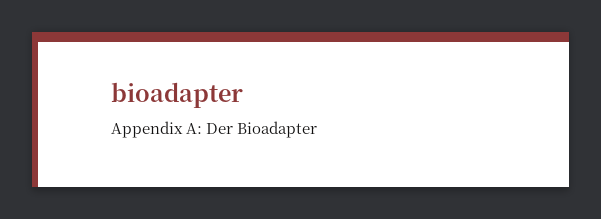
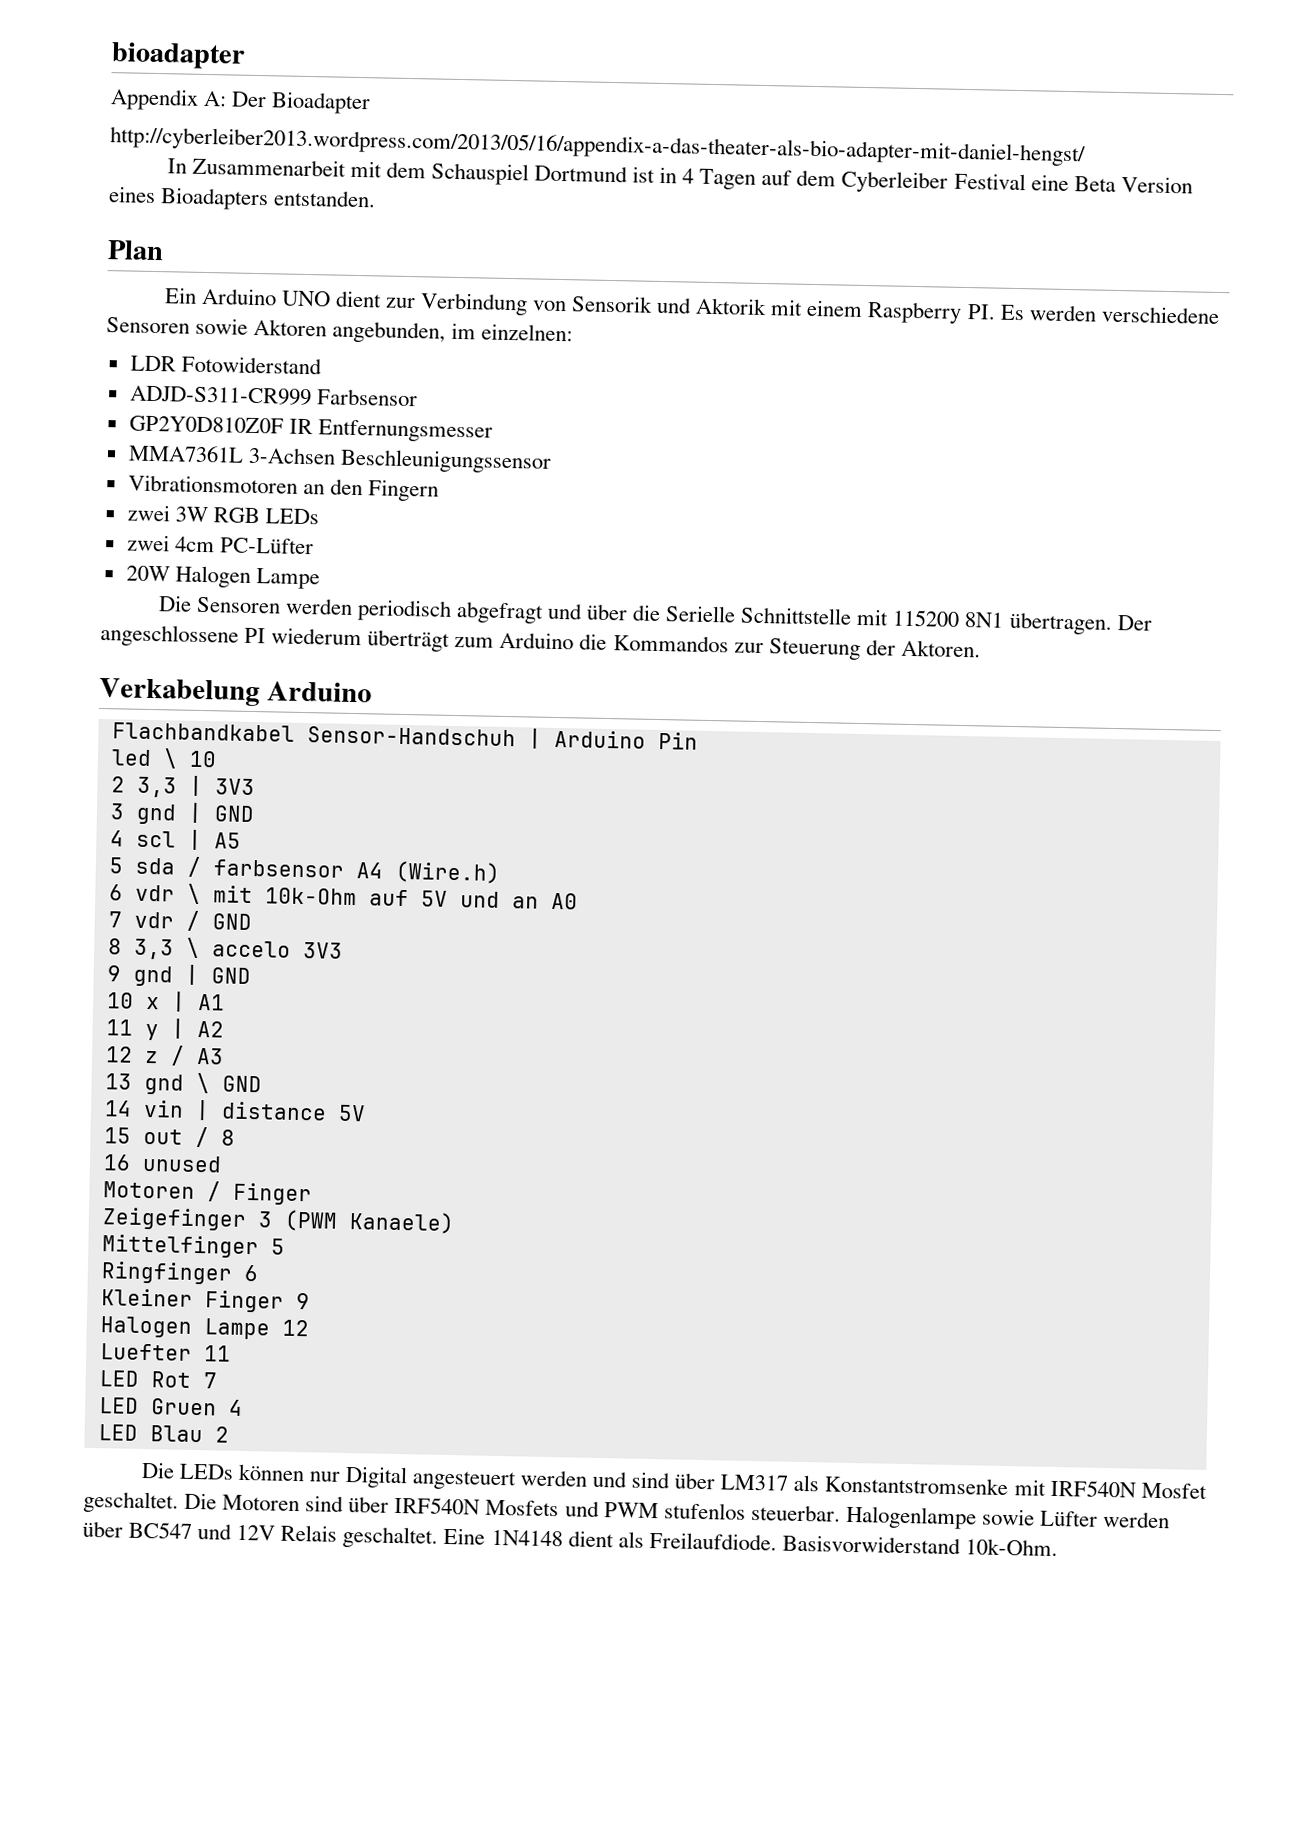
(318, 129) none -> [110,126,1086,167] [166,157,1193,194] [108,186,377,211] [107,240,164,261] [163,287,1220,324] [106,317,574,344] [129,355,322,375] [129,385,418,407] [128,415,493,443] [127,444,552,474] [127,474,439,502] [126,504,319,525] [126,534,314,555] [125,565,320,590] [157,595,1153,635] [100,623,981,660] [99,677,372,707] [111,722,698,750] [110,748,217,769] [110,775,255,798] [109,802,255,825] [109,829,241,851] [108,856,501,884] [108,883,578,910] [107,910,252,932] [107,937,343,960] [106,964,251,987] [106,991,225,1012] [105,1018,224,1041] [105,1045,224,1066] [104,1072,262,1095] [103,1099,366,1122] [103,1126,235,1148] [102,1154,222,1173] [102,1181,312,1206] [101,1207,455,1235] [101,1234,285,1259] [100,1261,259,1285] [100,1288,310,1313] [99,1316,309,1340] [99,1343,231,1362] [98,1370,217,1389] [98,1397,243,1416] [97,1424,229,1443] [140,1461,1207,1499] [83,1490,1171,1530] [82,1520,1058,1557] // http://cyberleiber2013.wordpress.com/2013/05/16/appendix-a-das-theater-als-bio-adapter-mit-daniel-hengst/ // In Zusammenarbeit mit dem Schauspiel Dortmund ist in 4 Tagen auf dem Cyberleiber Festival eine Beta Version eines Bioadapters entstanden. // Plan // Ein Arduino UNO dient zur Verbindung von Sensorik und Aktorik mit einem Raspberry PI. Es werden verschiedene Sensoren sowie Aktoren angebunden, im einzelnen: // LDR Fotowiderstand // ADJD-S311-CR999 Farbsensor // GP2Y0D810Z0F IR Entfernungsmesser // MMA7361L 3-Achsen Beschleunigungssensor // Vibrationsmotoren an den Fingern // zwei 3W RGB LEDs // zwei 4cm PC-Lüfter // 20W Halogen Lampe // Die Sensoren werden periodisch abgefragt und über die Serielle Schnittstelle mit 115200 8N1 übertragen. Der angeschlossene PI wiederum überträgt zum Arduino die Kommandos zur Steuerung der Aktoren. // Verkabelung Arduino // Flachbandkabel Sensor-Handschuh | Arduino Pin // led \ 10 // 2 3,3 | 3V3 // 3 gnd | GND // 4 scl | A5 // 5 sda / farbsensor A4 (Wire.h) // 6 vdr \ mit 10k-Ohm auf 5V und an A0 // 7 vdr / GND // 8 3,3 \ accelo 3V3 // 9 gnd | GND // 10 x | A1 // 11 y | A2 // 12 z / A3 // 13 gnd \ GND // 14 vin | distance 5V // 15 out / 8 // 16 unused // Motoren / Finger // Zeigefinger 3 (PWM Kanaele) // Mittelfinger 5 // Ringfinger 6 // Kleiner Finger 9 // Halogen Lampe 12 // Luefter 11 // LED Rot 7 // LED Gruen 4 // LED Blau 2 // Die LEDs können nur Digital angesteuert werden und sind über LM317 als Konstantstromsenke mit IRF540N Mosfet geschaltet. Die Motoren sind über IRF540N Mosfets und PWM stufenlos steuerbar. Halogenlampe sowie Lüfter werden über BC547 und 12V Relais geschaltet. Eine 1N4148 dient als Freilaufdiode. Basisvorwiderstand 10k-Ohm.

